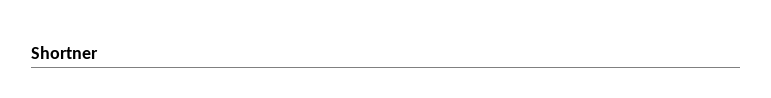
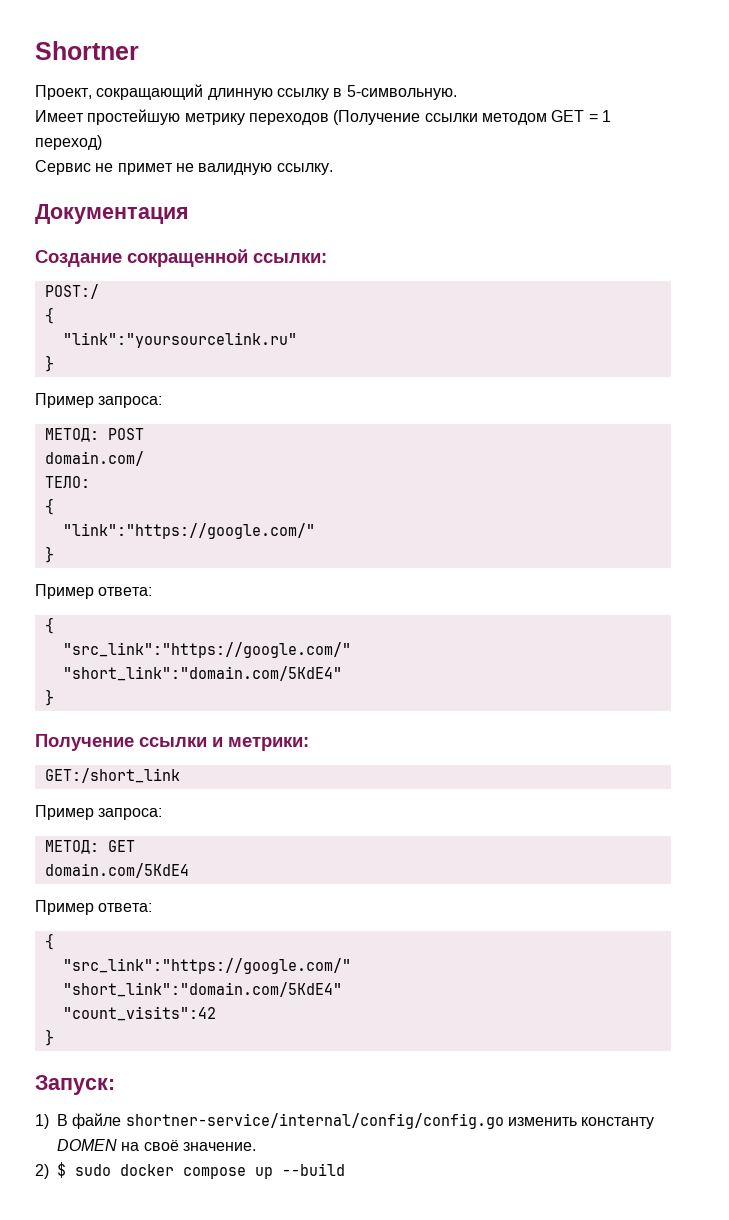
(98, 52) none -> [35,84,457,100] [35,109,611,125] [35,135,102,150] [35,160,333,175] [35,204,189,224] [35,249,327,267] [44,284,99,299] [44,307,54,324] [62,332,297,348] [44,355,54,372] [35,393,163,408] [44,428,144,442] [44,451,144,466] [44,476,90,488] [44,498,54,515] [62,523,315,539] [44,546,54,563] [35,584,153,599] [44,617,54,634] [62,642,351,658] [62,666,342,681] [44,689,54,706] [35,734,309,751] [44,768,180,783] [35,805,163,820] [44,840,135,854] [44,863,189,878] [35,900,153,915] [44,933,54,950] [62,958,351,974] [62,982,342,997] [62,1006,216,1021] [44,1029,54,1046] [35,1075,115,1095] [35,1113,655,1129] [57,1139,257,1151] [35,1162,346,1179] // Проект, сокращающий длинную ссылку в 5-символьную. // Имеет простейшую метрику переходов (Получение ссылки методом GET = 1 переход) // Сервис не примет не валидную ссылку. // Документация // Создание сокращенной ссылки: // POST:/ // { // "link":"yoursourcelink.ru" // } // Пример запроса: // МЕТОД: POST // domain.com/ // ТЕЛО: // { // "link":"https://google.com/" // } // Пример ответа: // { // "src_link":"https://google.com/" // "short_link":"domain.com/5KdE4" // } // Получение ссылки и метрики: // GET:/short_link // Пример запроса: // МЕТОД: GET // domain.com/5KdE4 // Пример ответа: // { // "src_link":"https://google.com/" // "short_link":"domain.com/5KdE4" // "count_visits":42 // } // Запуск: // 1) В файле shortner-service/internal/config/config.go изменить константу DOMEN на своё значение. // 2) $ sudo docker compose up --build

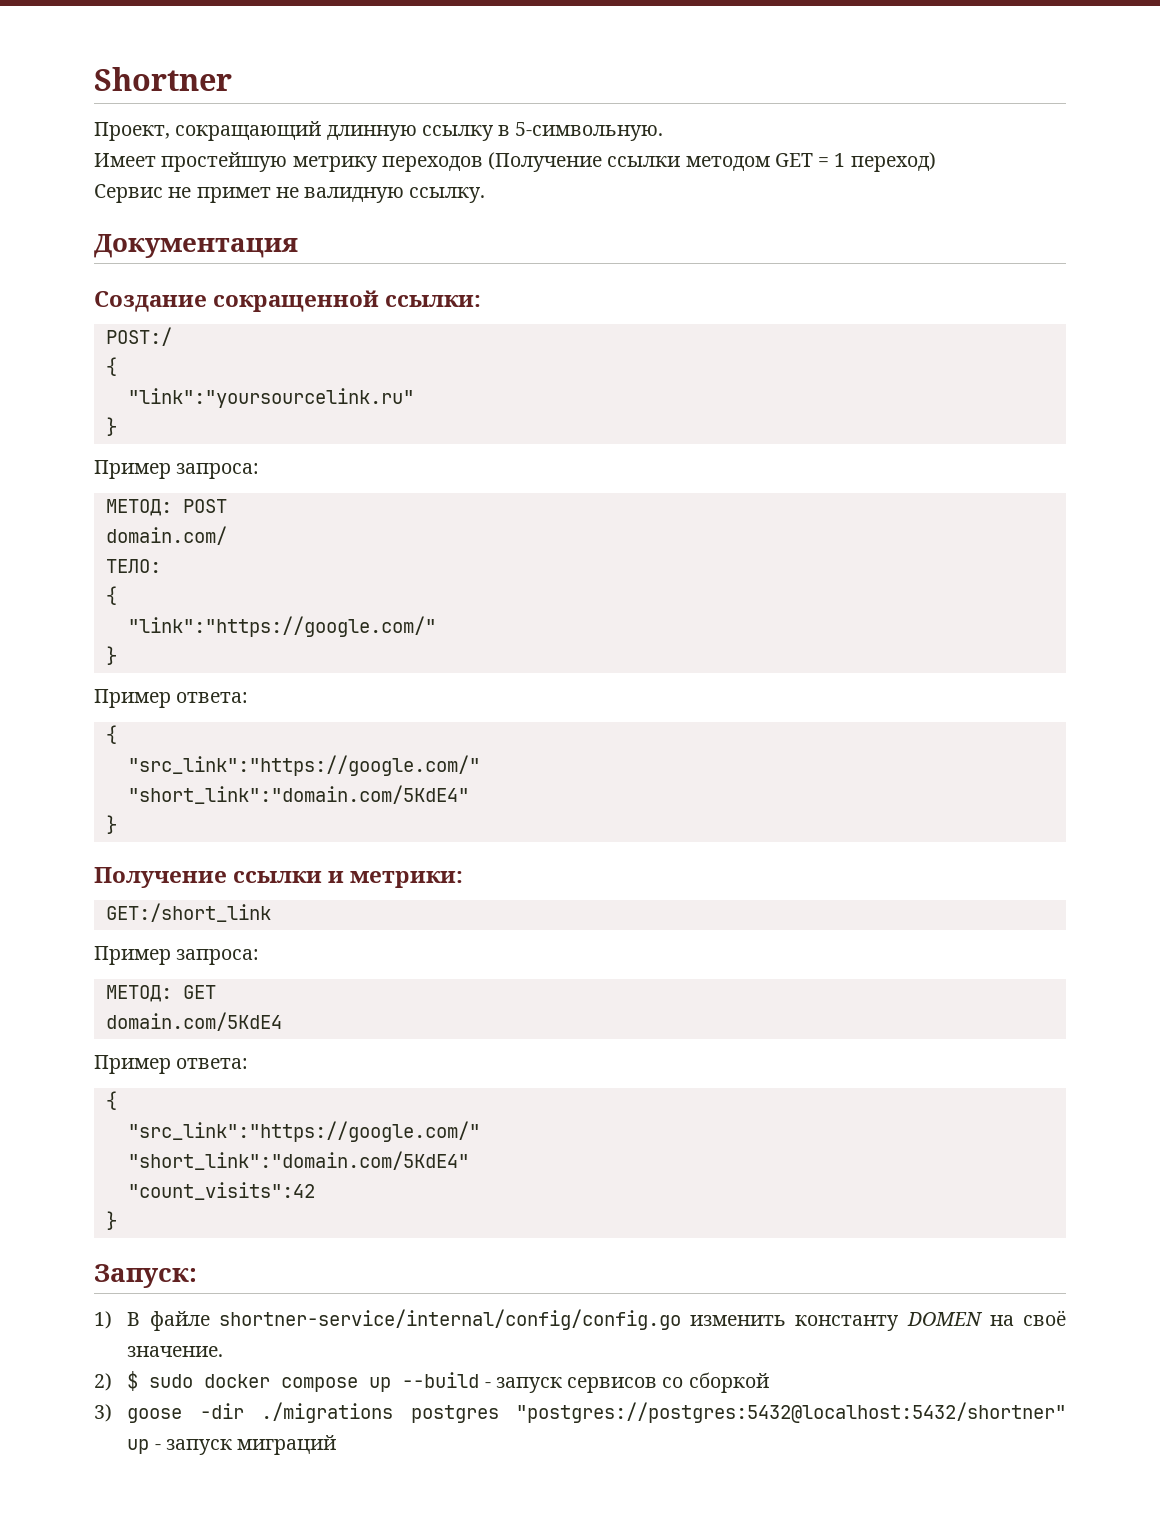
(346, 1169) none -> [484,1372,769,1393] [94,1402,1066,1423] [127,1435,337,1455] - запуск сервисов со сборкой // 3) goose -dir ./migrations postgres "postgres://postgres:5432@localhost:5432/shortner" up - запуск миграций

